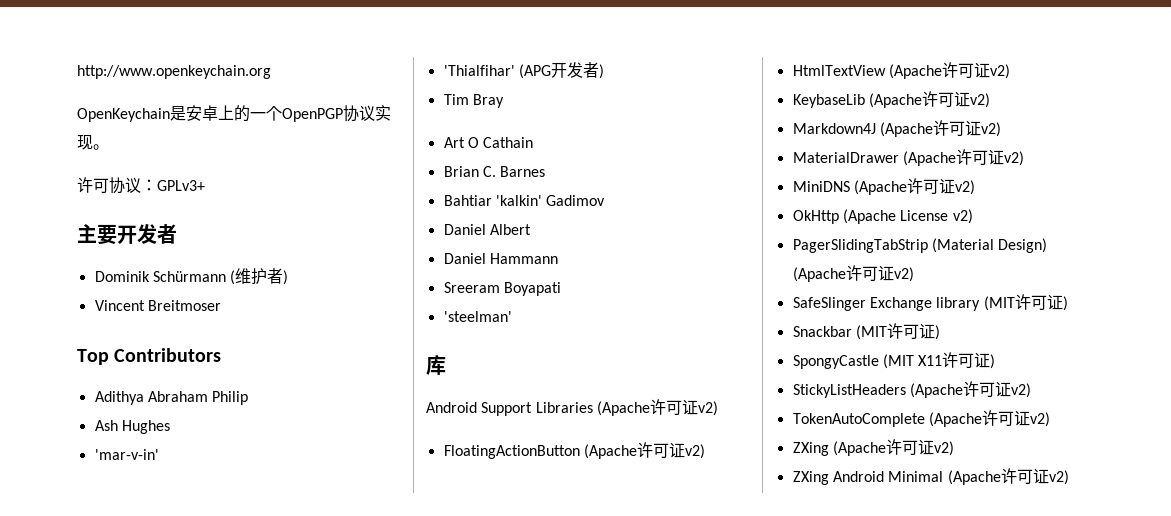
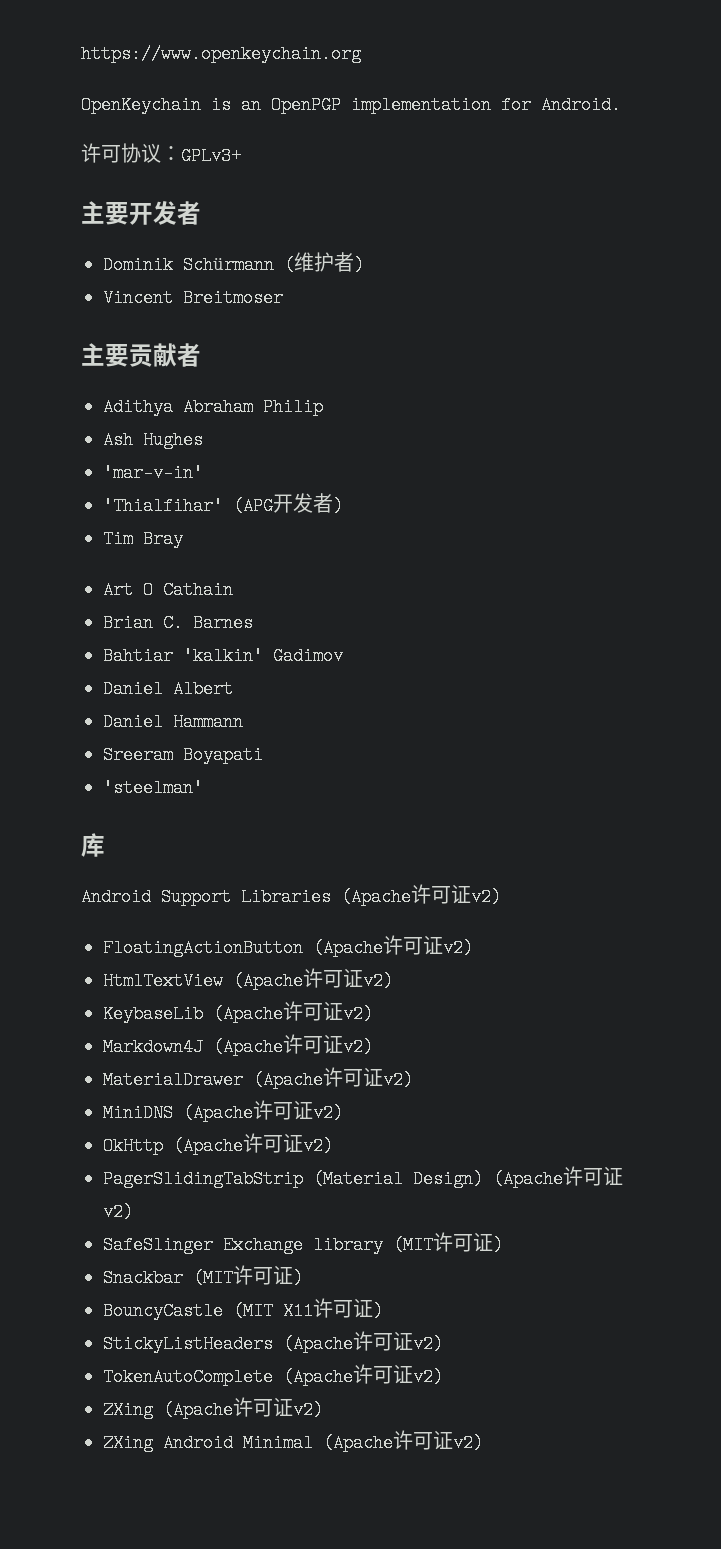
[77,65,271,79] http://www.openkeychain.org -> [81,45,361,63] https://www.openkeychain.org
[170,105,391,122] [77,135,109,150] 是安卓上的一个OpenPGP协议实现。 -> [211,96,621,114] is an OpenPGP implementation for Android.
[77,348,222,365] Top Contributors -> [81,343,201,367] 主要贡献者
[900,210,949,221] License -> [243,1133,303,1153] 许可证
[792,355,879,369] SpongyCastle -> [103,1302,223,1320] BouncyCastle

